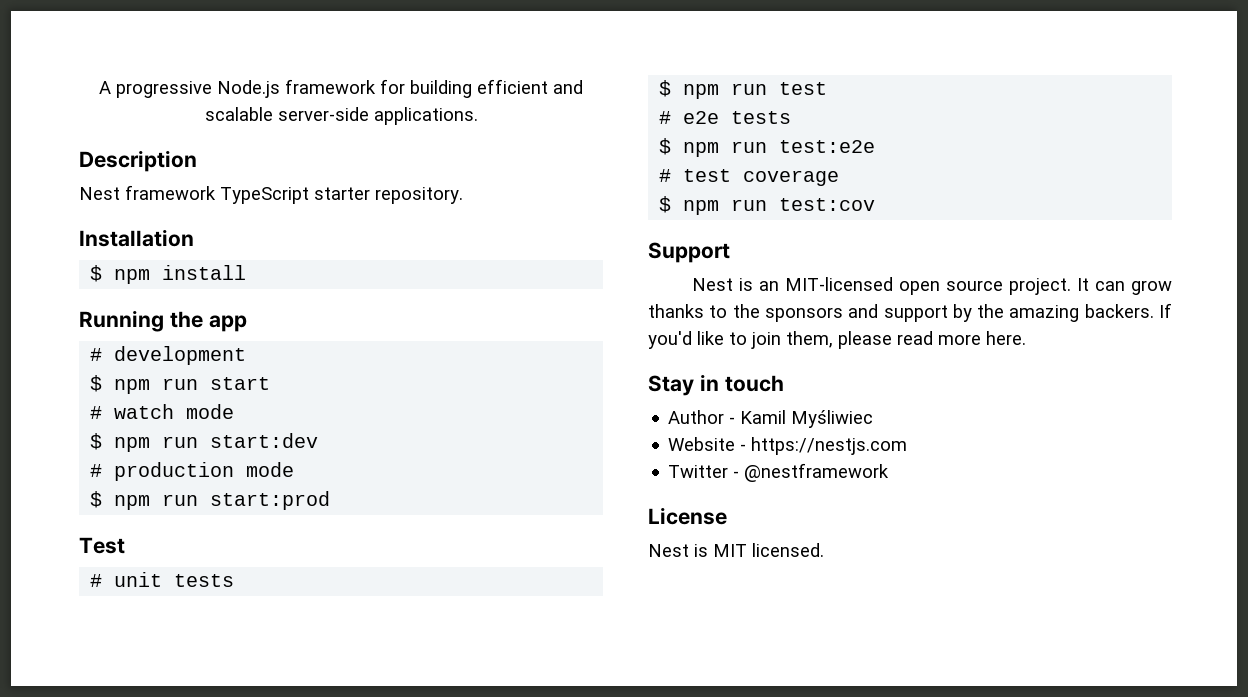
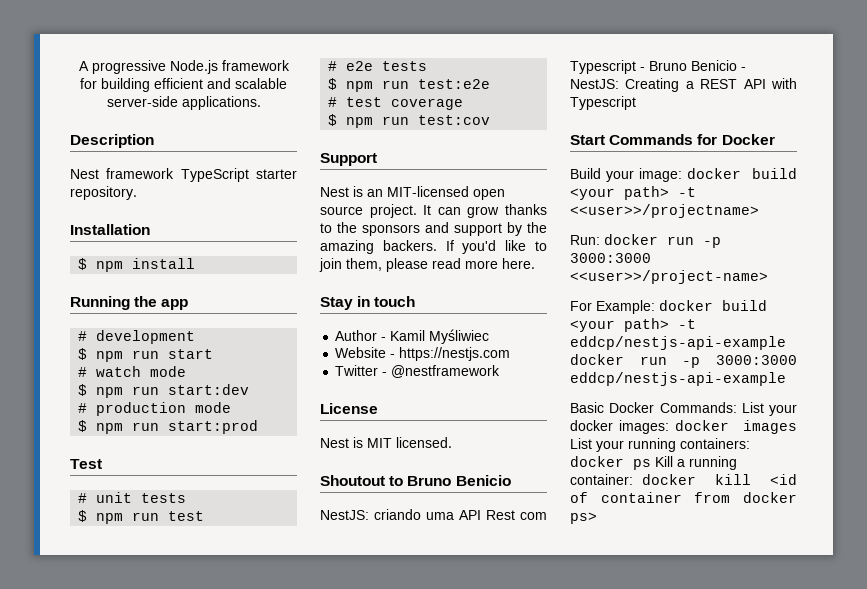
(824, 550) none -> [320,475,511,486] [320,509,547,520] [570,60,746,74] [570,78,797,92] [570,96,636,110] [570,134,775,145] [570,168,797,182] [570,186,696,200] [570,204,759,218] [570,234,721,248] [570,253,651,263] [570,270,768,284] [570,300,767,314] [570,318,696,332] [570,336,786,350] [570,354,797,368] [570,372,786,386] [570,402,797,416] [570,420,797,434] [570,438,750,452] [570,456,737,470] [570,474,797,485] [570,492,797,503] [570,512,597,524] // Shoutout to Bruno Benicio // NestJS: criando uma API Rest com Typescript - Bruno Benicio - NestJS: Creating a REST API with Typescript // Start Commands for Docker // Build your image: docker build <your path> -t <<user>>/projectname> // Run: docker run -p 3000:3000 <<user>>/project-name> // For Example: docker build <your path> -t eddcp/nestjs-api-example docker run -p 3000:3000 eddcp/nestjs-api-example // Basic Docker Commands: List your docker images: docker images List your running containers: docker ps Kill a running container: docker kill <id of container from docker ps>

